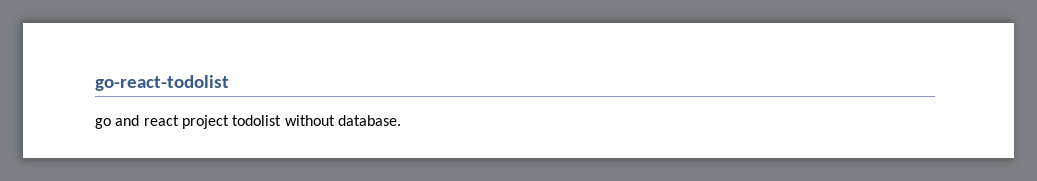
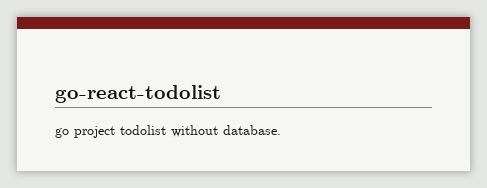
[115,115,179,126] and react -> (69, 133) none

